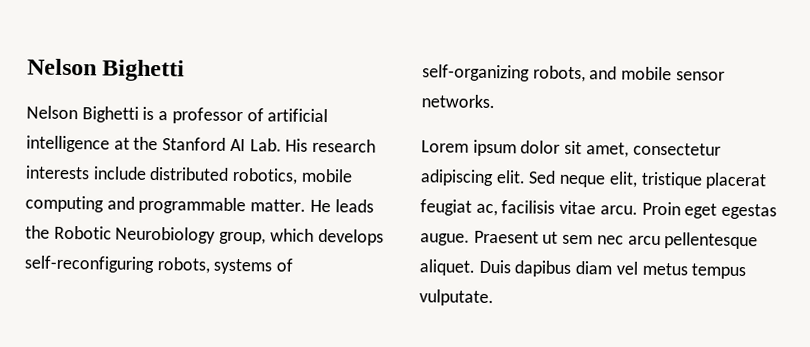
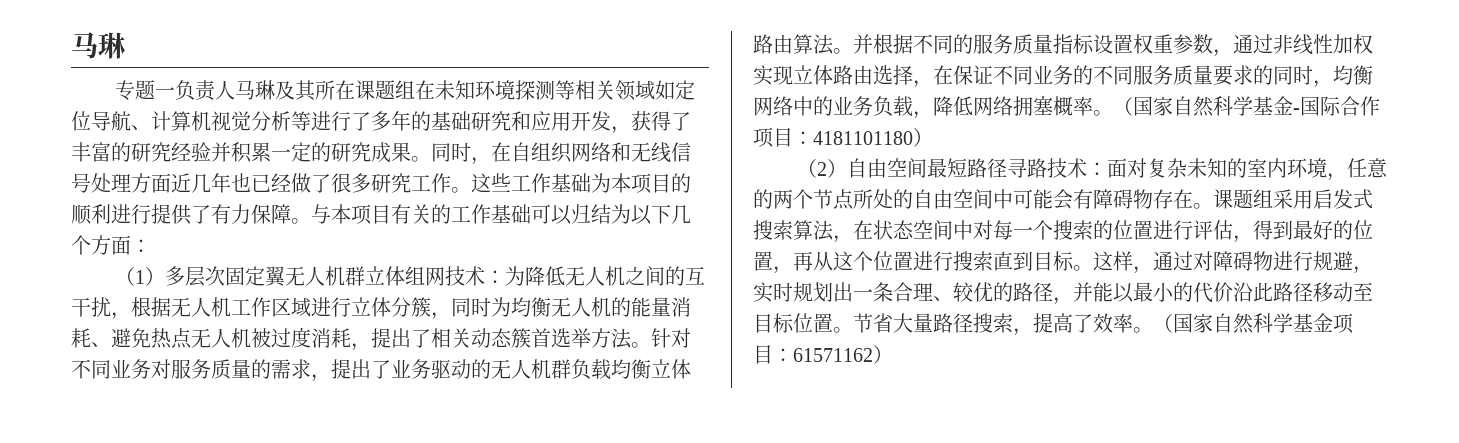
[27,58,186,82] [26,105,329,125] [26,135,377,153] [25,165,353,185] [25,195,374,215] [25,225,384,246] [24,255,294,275] [422,64,725,83] [421,94,495,109] [421,139,721,158] [420,169,768,190] [420,199,778,220] [420,230,759,250] [419,259,747,280] [419,289,494,307] Nelson Bighetti // Nelson Bighetti is a professor of artificial intelligence at the Stanford AI Lab. His research interests include distributed robotics, mobile computing and programmable matter. He leads the Robotic Neurobiology group, which develops self-reconfiguring robots, systems of self-organizing robots, and mobile sensor networks. // Lorem ipsum dolor sit amet, consectetur adipiscing elit. Sed neque elit, tristique placerat feugiat ac, facilisis vitae arcu. Proin eget egestas augue. Praesent ut sem nec arcu pellentesque aliquet. Duis dapibus diam vel metus tempus vulputate. -> [71,32,125,59] [115,80,696,101] [71,111,691,134] [71,142,691,165] [71,173,691,194] [71,204,691,225] [71,235,151,255] [115,266,706,287] [71,297,691,320] [71,327,691,351] [71,359,691,382] [753,34,1373,57] [753,65,1373,88] [753,96,1380,119] [753,127,933,148] [797,158,1389,181] [753,189,1373,210] [753,220,1373,243] [753,251,1373,274] [753,282,1373,305] [753,313,1354,336] [753,345,893,364] 马琳 // 专题一负责人马琳及其所在课题组在未知环境探测等相关领域如定位导航、计算机视觉分析等进行了多年的基础研究和应用开发，获得了丰富的研究经验并积累一定的研究成果。同时，在自组织网络和无线信号处理方面近几年也已经做了很多研究工作。这些工作基础为本项目的顺利进行提供了有力保障。与本项目有关的工作基础可以归结为以下几个方面： // （1）多层次固定翼无人机群立体组网技术：为降低无人机之间的互干扰，根据无人机工作区域进行立体分簇，同时为均衡无人机的能量消耗、避免热点无人机被过度消耗，提出了相关动态簇首选举方法。针对不同业务对服务质量的需求，提出了业务驱动的无人机群负载均衡立体路由算法。并根据不同的服务质量指标设置权重参数，通过非线性加权实现立体路由选择，在保证不同业务的不同服务质量要求的同时，均衡网络中的业务负载，降低网络拥塞概率。（国家自然科学基金-国际合作项目：4181101180） // （2）自由空间最短路径寻路技术：面对复杂未知的室内环境，任意的两个节点所处的自由空间中可能会有障碍物存在。课题组采用启发式搜索算法，在状态空间中对每一个搜索的位置进行评估，得到最好的位置，再从这个位置进行搜索直到目标。这样，通过对障碍物进行规避，实时规划出一条合理、较优的路径，并能以最小的代价沿此路径移动至目标位置。节省大量路径搜索，提高了效率。（国家自然科学基金项目：61571162）

